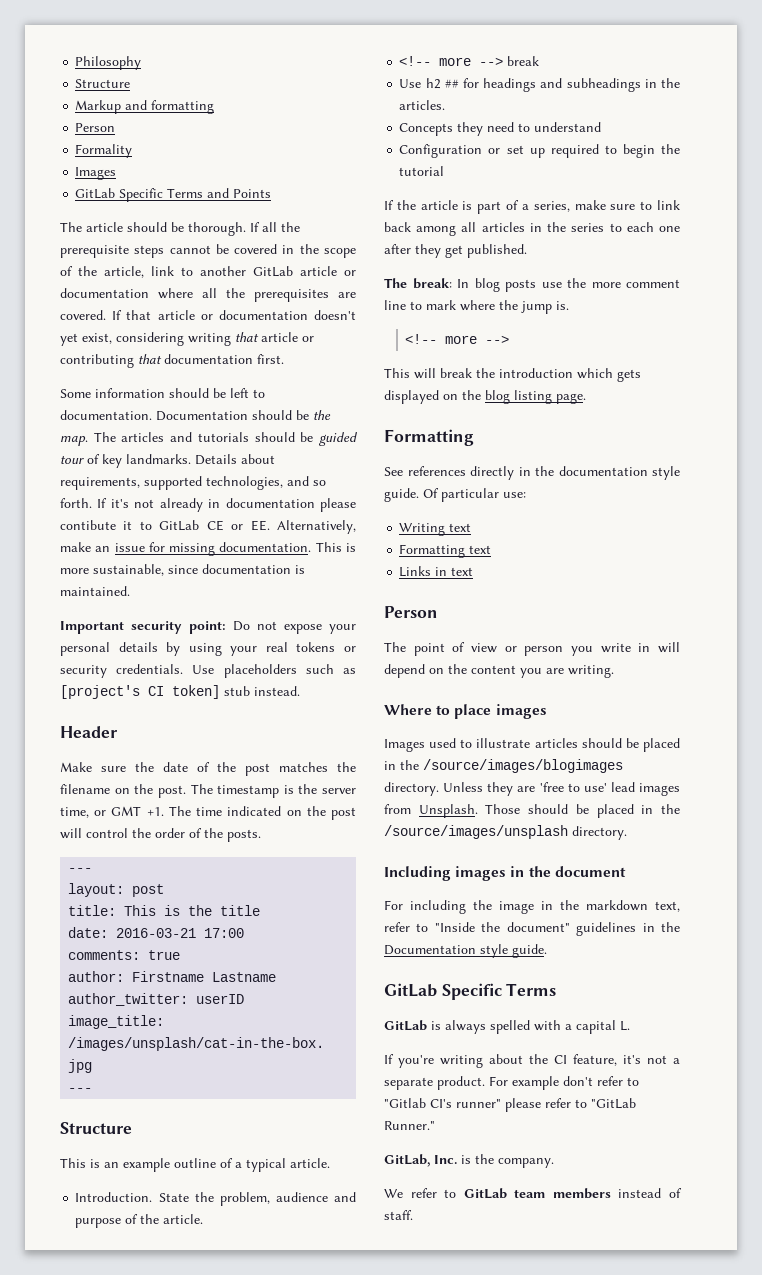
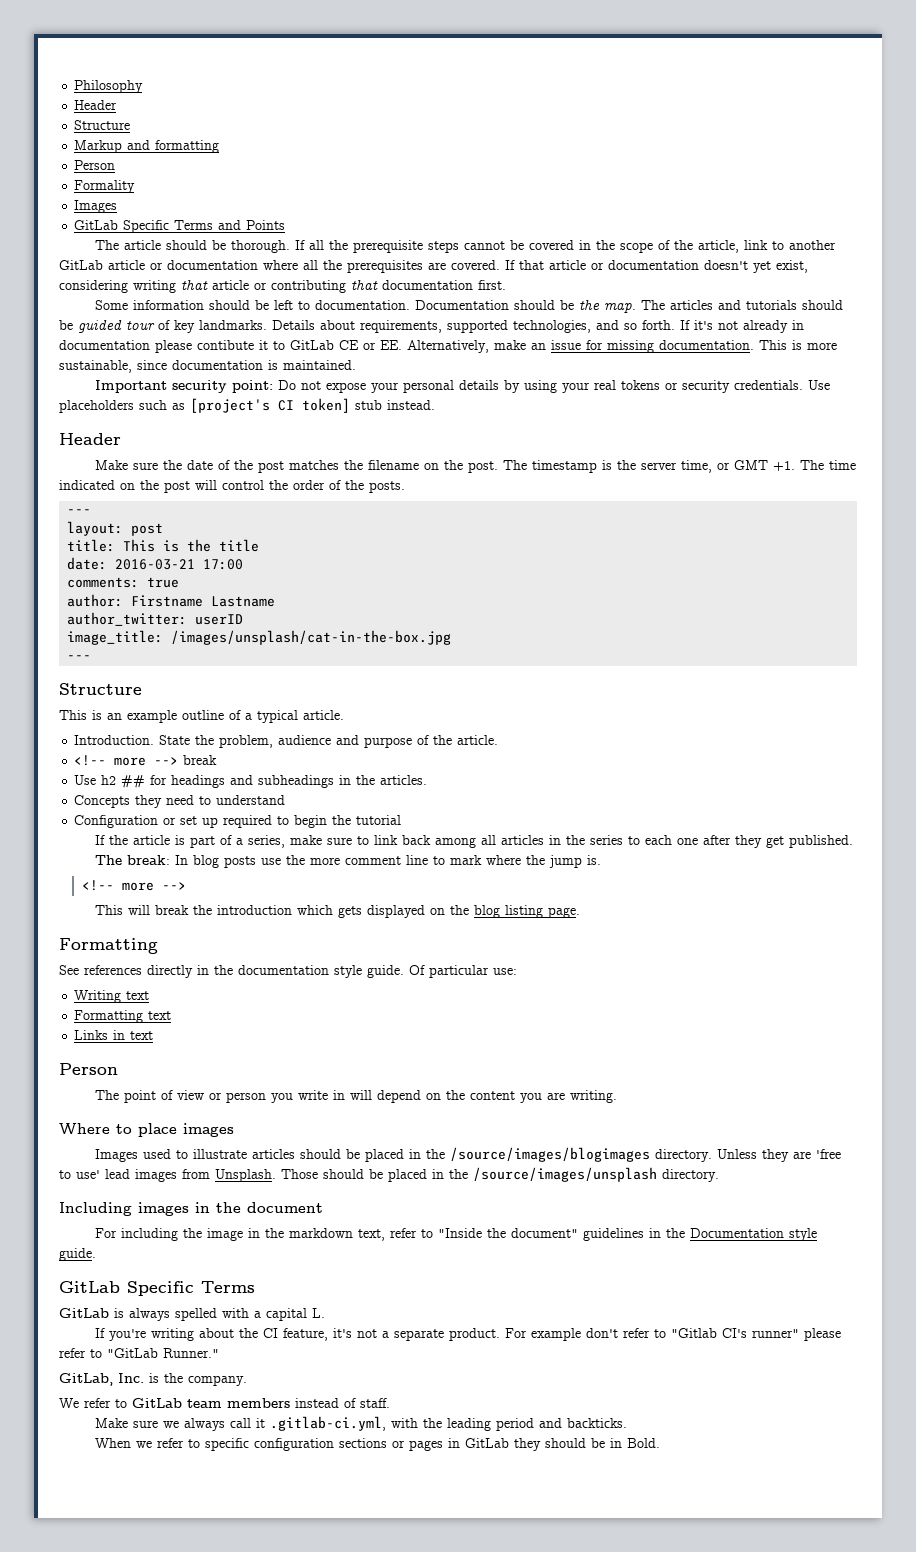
(142, 63) none -> [74,100,118,110] // Header
(413, 1215) none -> [94,1416,627,1431] [94,1438,660,1451] // Make sure we always call it .gitlab-ci.yml, with the leading period and backticks. // When we refer to specific configuration sections or pages in GitLab they should be in Bold.

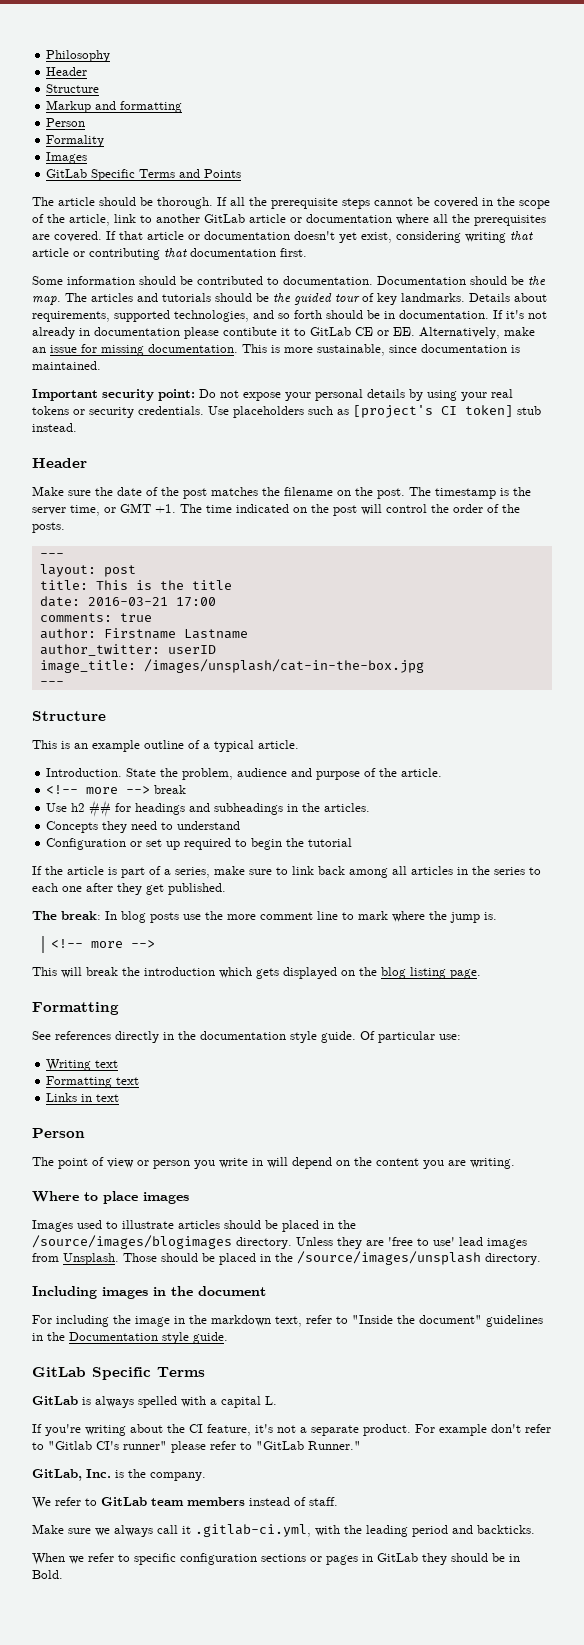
[273,300,293,310] left -> [197,276,263,285] contributed
(73, 325) none -> [273,293,291,302] the
[642,320,675,330] forth. -> [294,310,489,319] forth should be in documentation.

